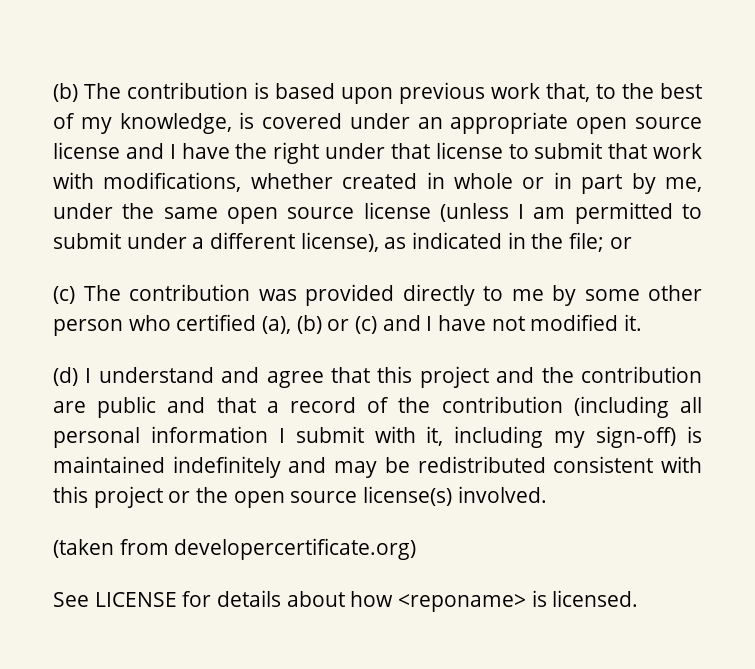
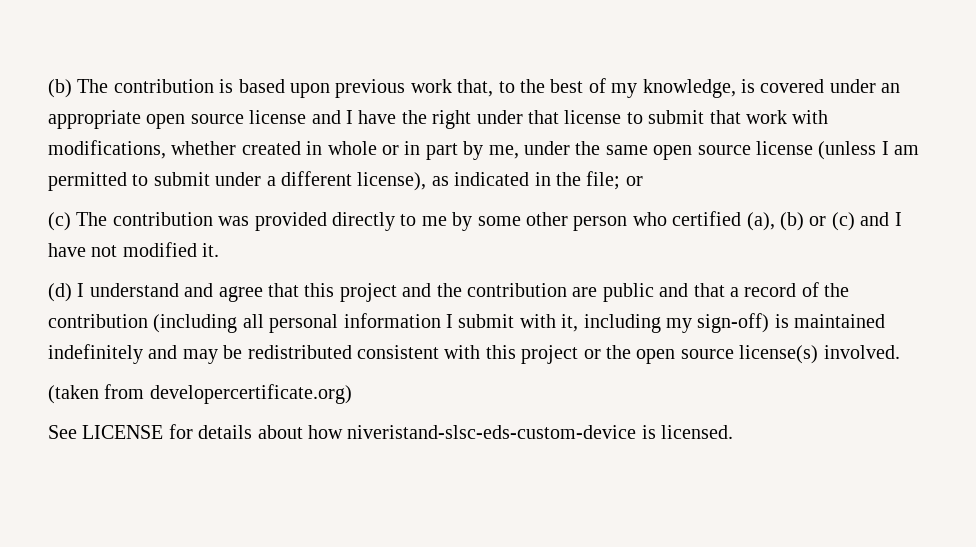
[398,594,527,612] <reponame> -> [347,425,637,439] niveristand-slsc-eds-custom-device

